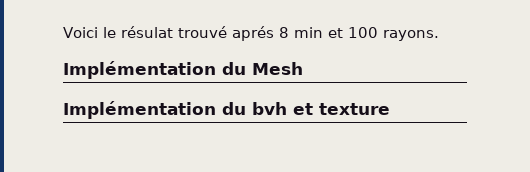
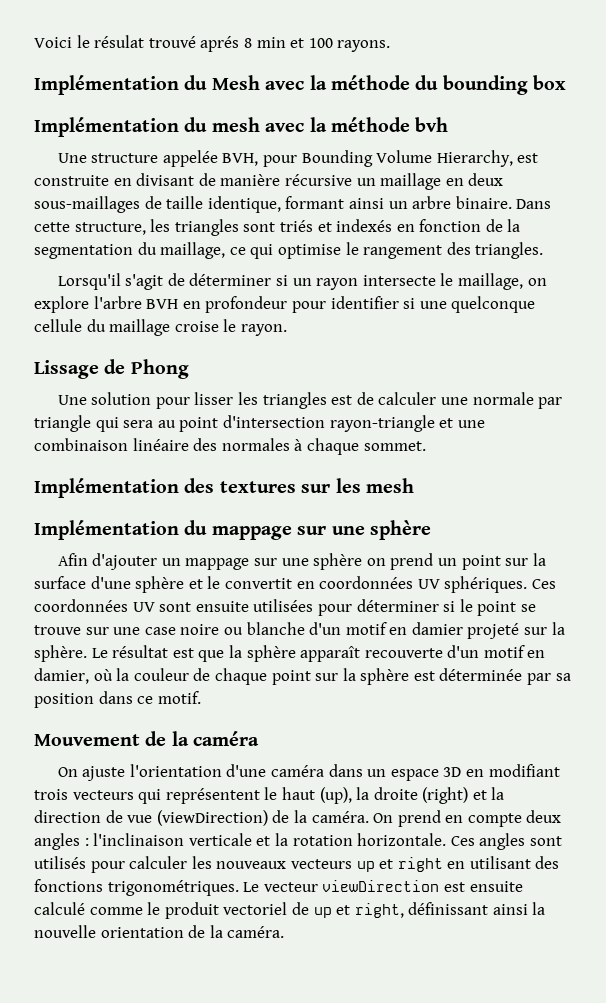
[63,101,390,119] // Implémentation du bvh et texture -> [265,75,567,95] [34,117,449,137] [57,150,539,167] [34,173,504,190] [34,196,552,213] [34,219,521,236] [34,242,544,259] [57,273,547,290] [34,296,536,313] [34,319,287,336] [34,359,189,379] [57,392,563,409] [34,415,485,432] [34,438,426,455] [34,478,414,498] [34,520,431,540] [57,553,546,570] [34,576,556,593] [34,599,536,616] [34,622,565,639] [34,645,546,662] [34,668,571,685] [34,691,201,708] [34,731,260,746] [57,764,560,781] [34,787,505,804] [34,810,562,827] [34,833,562,850] [34,856,560,873] [34,879,523,896] [34,902,546,919] [34,925,285,938] avec la méthode du bounding box // Implémentation du mesh avec la méthode bvh // Une structure appelée BVH, pour Bounding Volume Hierarchy, est construite en divisant de manière récursive un maillage en deux sous-maillages de taille identique, formant ainsi un arbre binaire. Dans cette structure, les triangles sont triés et indexés en fonction de la segmentation du maillage, ce qui optimise le rangement des triangles. // Lorsqu'il s'agit de déterminer si un rayon intersecte le maillage, on explore l'arbre BVH en profondeur pour identifier si une quelconque cellule du maillage croise le rayon. // Lissage de Phong // Une solution pour lisser les triangles est de calculer une normale par triangle qui sera au point d'intersection rayon-triangle et une combinaison linéaire des normales à chaque sommet. // Implémentation des textures sur les mesh // Implémentation du mappage sur une sphère // Afin d'ajouter un mappage sur une sphère on prend un point sur la surface d'une sphère et le convertit en coordonnées UV sphériques. Ces coordonnées UV sont ensuite utilisées pour déterminer si le point se trouve sur une case noire ou blanche d'un motif en damier projeté sur la sphère. Le résultat est que la sphère apparaît recouverte d'un motif en damier, où la couleur de chaque point sur la sphère est déterminée par sa position dans ce motif. // Mouvement de la caméra // On ajuste l'orientation d'une caméra dans un espace 3D en modifiant trois vecteurs qui représentent le haut (up), la droite (right) et la direction de vue (viewDirection) de la caméra. On prend en compte deux angles : l'inclinaison verticale et la rotation horizontale. Ces angles sont utilisés pour calculer les nouveaux vecteurs up et right en utilisant des fonctions trigonométriques. Le vecteur viewDirection est ensuite calculé comme le produit vectoriel de up et right, définissant ainsi la nouvelle orientation de la caméra.

